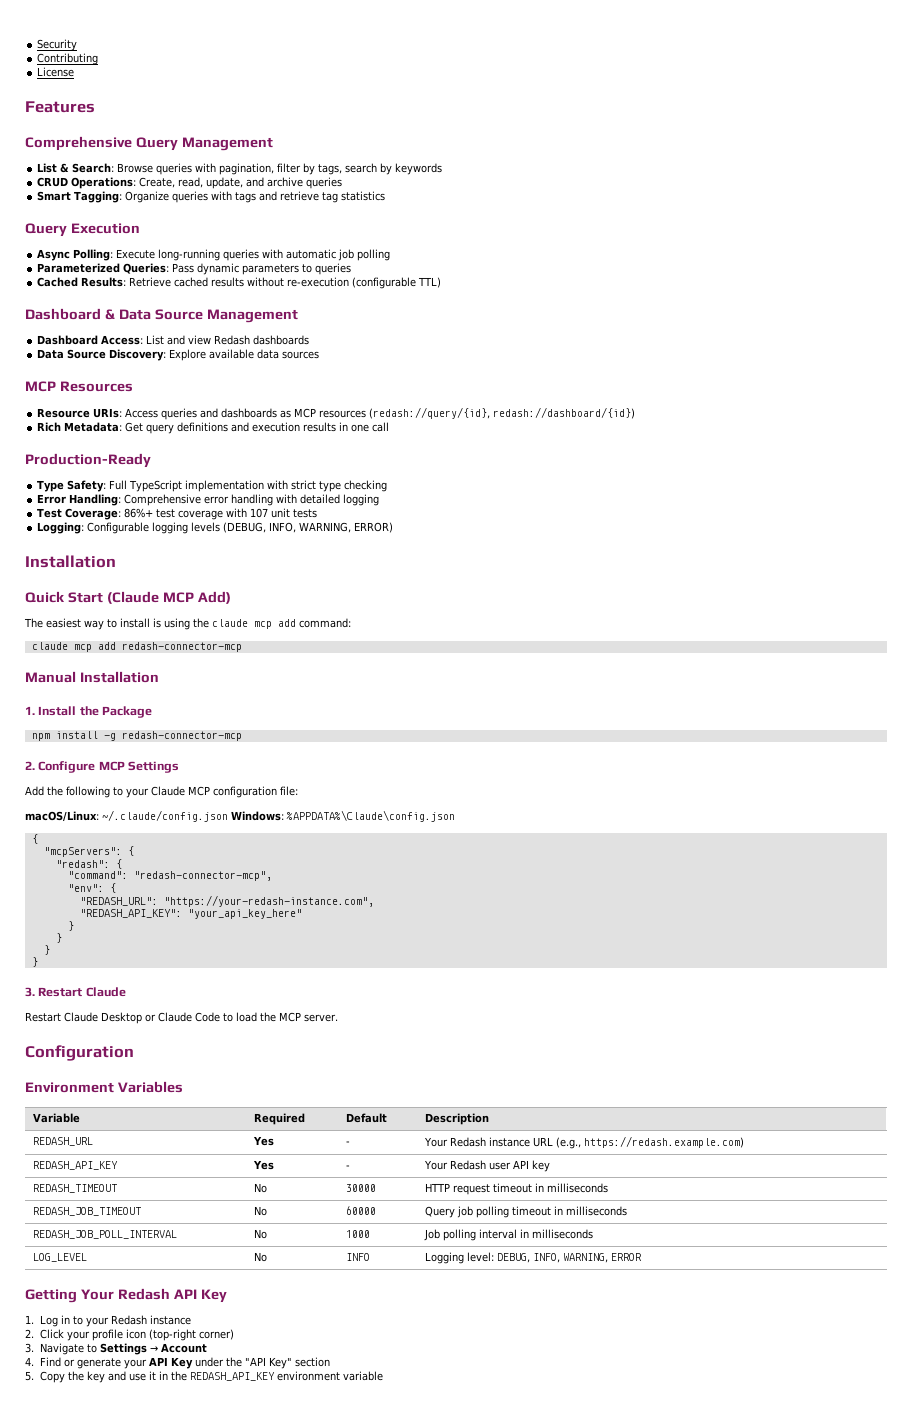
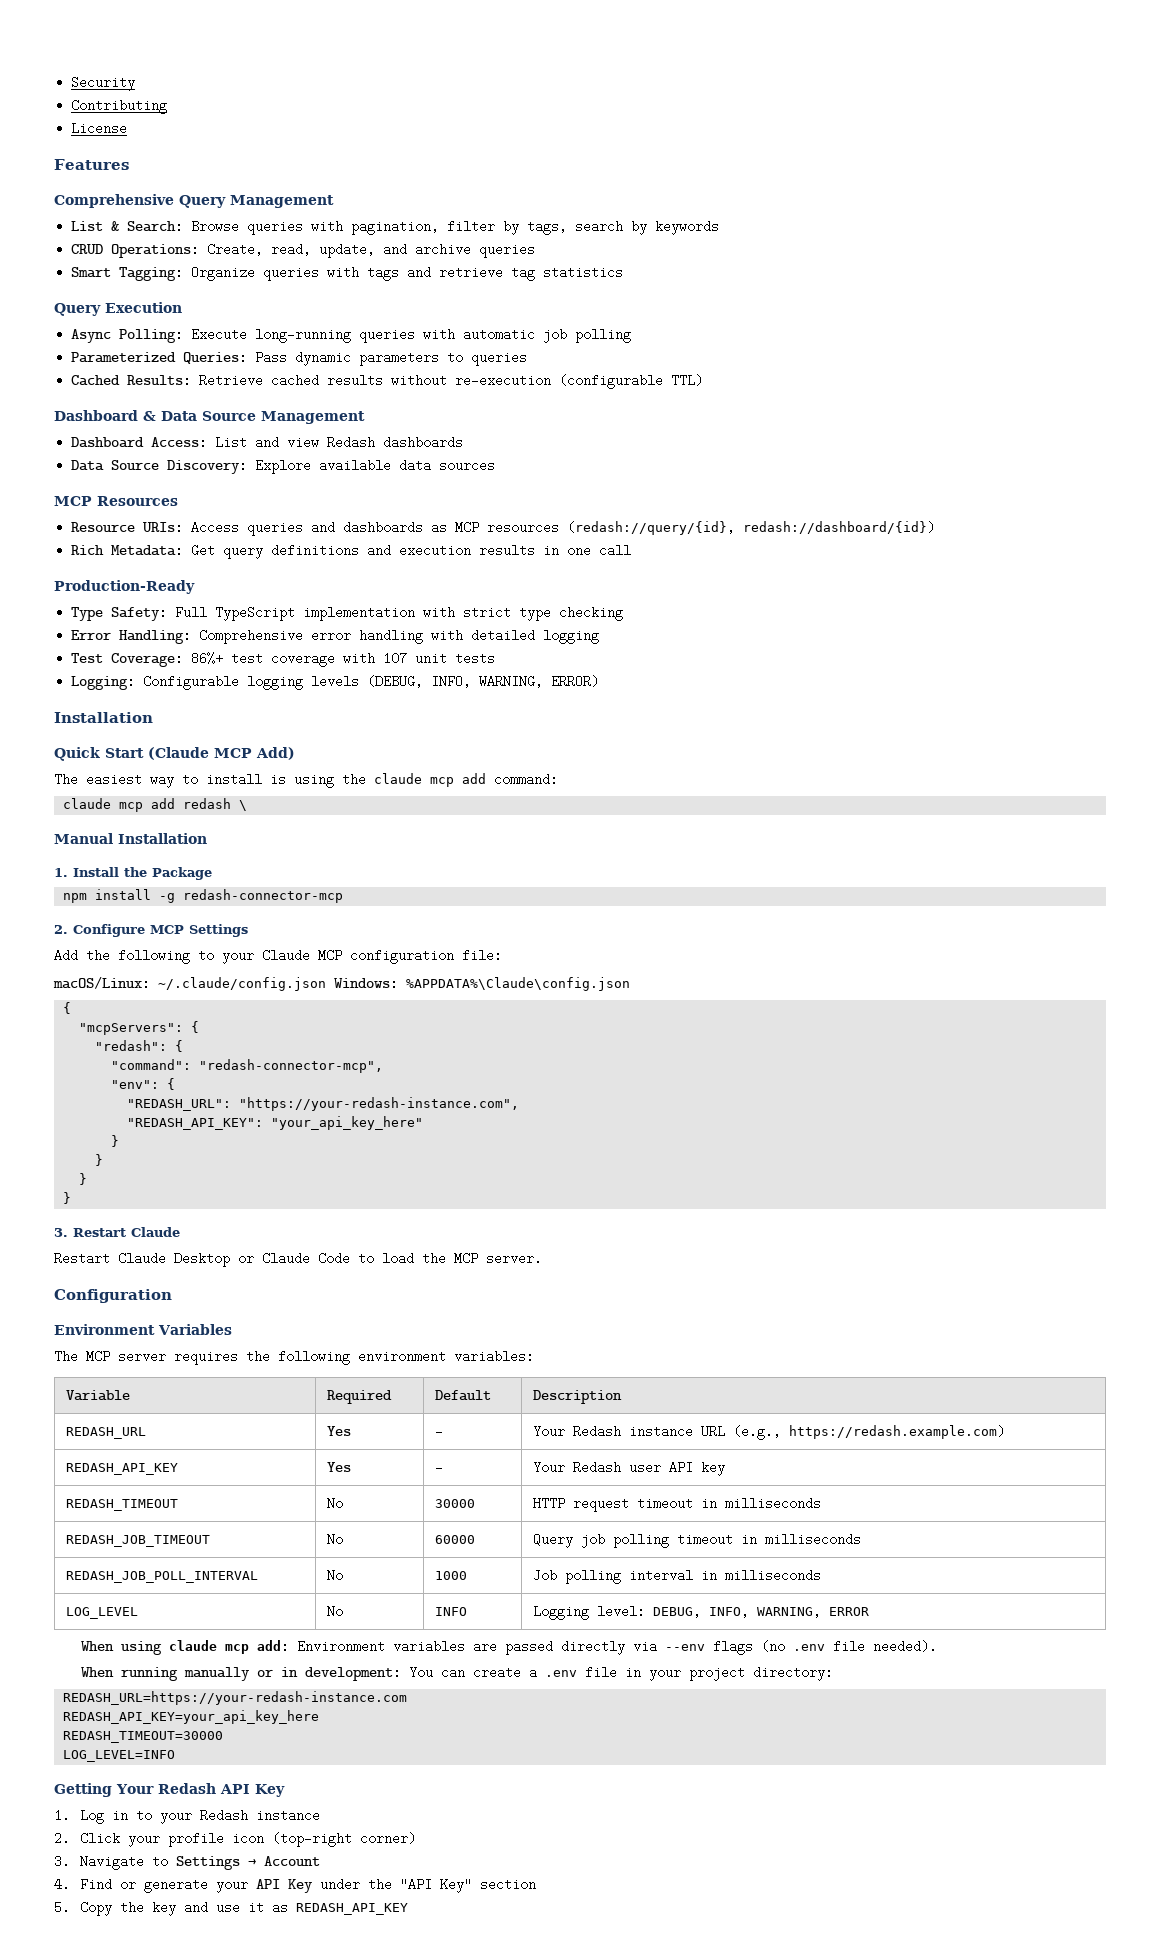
[121,642,242,652] redash-connector-mcp -> [183,798,248,811] redash \
(183, 1087) none -> [54,1350,534,1365] // The MCP server requires the following environment variables:
(642, 1257) none -> [80,1640,937,1655] [80,1666,833,1681] [63,1691,408,1705] [63,1710,320,1724] [63,1731,224,1743] [63,1750,176,1762] // When using claude mcp add: Environment variables are passed directly via --env flags (no .env file needed). // When running manually or in development: You can create a .env file in your project directory: // REDASH_URL=https://your-redash-instance.com // REDASH_API_KEY=your_api_key_here // REDASH_TIMEOUT=30000 // LOG_LEVEL=INFO
[158,1371,383,1381] in the REDASH_API_KEY environment variable -> [272,1901,409,1915] as REDASH_API_KEY

